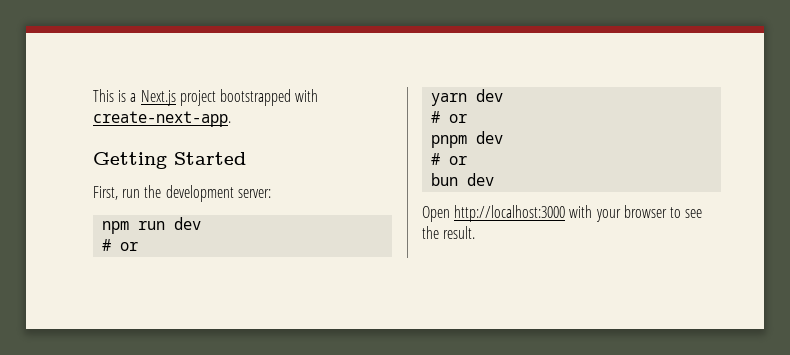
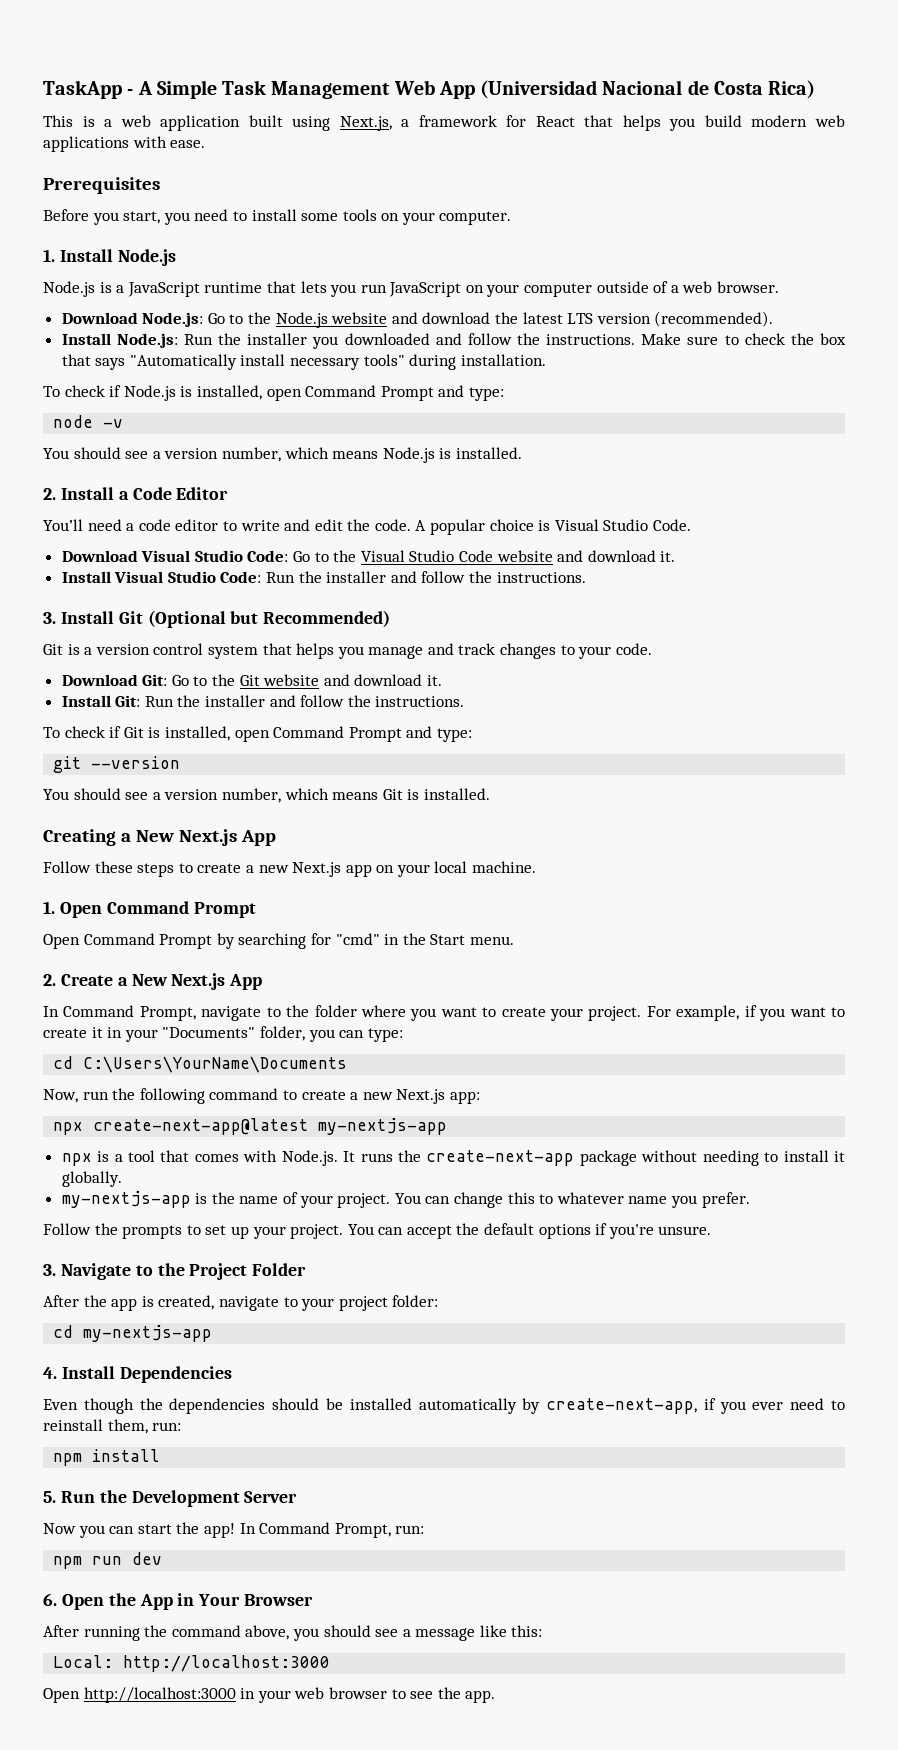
[93,89,319,106] [93,111,231,127] [93,152,246,169] [93,185,271,202] [102,217,202,234] [102,239,139,251] [431,89,504,106] [431,111,468,123] [431,131,504,148] [431,153,468,165] [431,173,495,186] This is a Next.js project bootstrapped with create-next-app. // Getting Started // First, run the development server: // npm run dev // # or // yarn dev // # or // pnpm dev // # or // bun dev -> [43,80,816,99] [43,115,845,131] [43,136,206,152] [43,177,160,194] [43,209,512,225] [43,249,176,266] [43,281,780,297] [61,311,774,328] [61,333,846,349] [61,354,546,370] [43,385,504,401] [53,415,124,428] [43,447,522,463] [43,487,229,500] [43,519,692,535] [61,550,676,562] [61,571,586,583] [43,610,391,628] [43,643,652,659] [61,674,443,686] [61,695,465,707] [43,726,472,742] [53,756,181,773] [43,788,490,803] [43,829,276,846] [43,861,537,877] [43,901,256,918] [43,933,514,949] [43,973,263,990] [43,1005,846,1021] [43,1026,403,1042] [53,1056,348,1073] [43,1088,480,1104] [53,1118,448,1135] [61,1150,845,1166] [61,1171,122,1187] [61,1191,750,1208] [43,1223,712,1239] [43,1263,307,1280] [43,1295,439,1311] [53,1325,213,1342] [43,1366,232,1383] [43,1398,846,1414] [43,1419,182,1434] [53,1449,161,1466] [43,1490,298,1507] [43,1522,425,1538] [53,1552,163,1569] [43,1593,314,1610] [43,1625,543,1641] [53,1655,331,1672] TaskApp - A Simple Task Management Web App (Universidad Nacional de Costa Rica) // This is a web application built using Next.js, a framework for React that helps you build modern web applications with ease. // Prerequisites // Before you start, you need to install some tools on your computer. // 1. Install Node.js // Node.js is a JavaScript runtime that lets you run JavaScript on your computer outside of a web browser. // Download Node.js: Go to the Node.js website and download the latest LTS version (recommended). // Install Node.js: Run the installer you downloaded and follow the instructions. Make sure to check the box that says "Automatically install necessary tools" during installation. // To check if Node.js is installed, open Command Prompt and type: // node -v // You should see a version number, which means Node.js is installed. // 2. Install a Code Editor // You’ll need a code editor to write and edit the code. A popular choice is Visual Studio Code. // Download Visual Studio Code: Go to the Visual Studio Code website and download it. // Install Visual Studio Code: Run the installer and follow the instructions. // 3. Install Git (Optional but Recommended) // Git is a version control system that helps you manage and track changes to your code. // Download Git: Go to the Git website and download it. // Install Git: Run the installer and follow the instructions. // To check if Git is installed, open Command Prompt and type: // git --version // You should see a version number, which means Git is installed. // Creating a New Next.js App // Follow these steps to create a new Next.js app on your local machine. // 1. Open Command Prompt // Open Command Prompt by searching for "cmd" in the Start menu. // 2. Create a New Next.js App // In Command Prompt, navigate to the folder where you want to create your project. For example, if you want to create it in your "Documents" folder, you can type: // cd C:\Users\YourName\Documents // Now, run the following command to create a new Next.js app: // npx create-next-app@latest my-nextjs-app // npx is a tool that comes with Node.js. It runs the create-next-app package without needing to install it globally. // my-nextjs-app is the name of your project. You can change this to whatever name you prefer. // Follow the prompts to set up your project. You can accept the default options if you're unsure. // 3. Navigate to the Project Folder // After the app is created, navigate to your project folder: // cd my-nextjs-app // 4. Install Dependencies // Even though the dependencies should be installed automatically by create-next-app, if you ever need to reinstall them, run: // npm install // 5. Run the Development Server // Now you can start the app! In Command Prompt, run: // npm run dev // 6. Open the App in Your Browser // After running the command above, you should see a message like this: // Local: http://localhost:3000
[569,205,621,222] with your -> [240,1687,325,1703] in your web
[443,226,476,239] result. -> [465,1690,496,1703] app.

